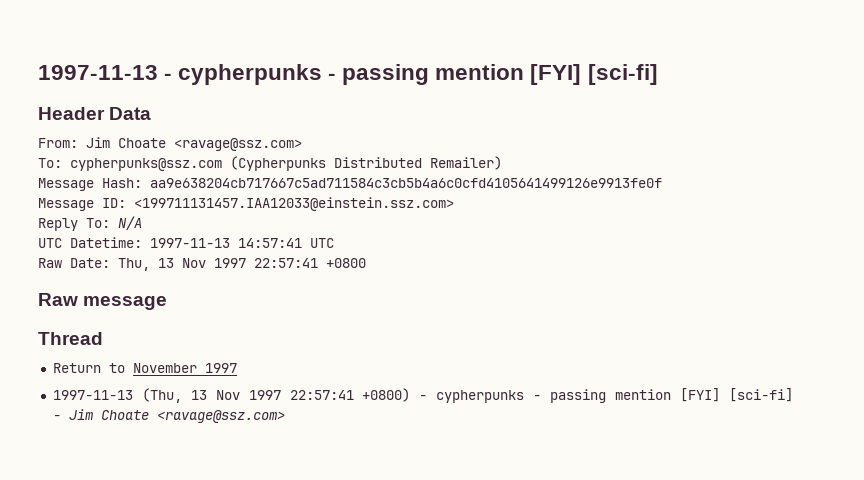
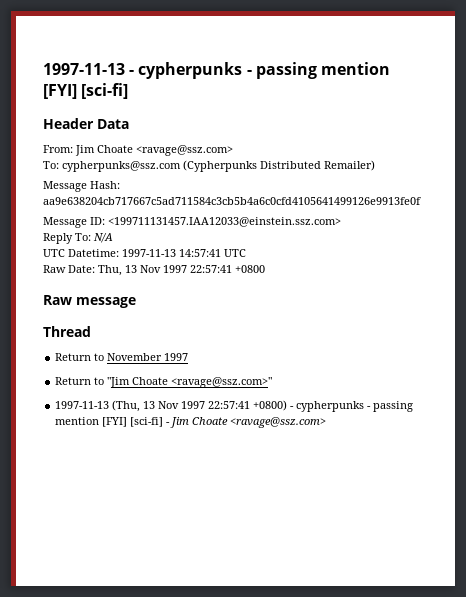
(237, 368) none -> [55,377,273,388] // Return to "Jim Choate <ravage@ssz.com>"

